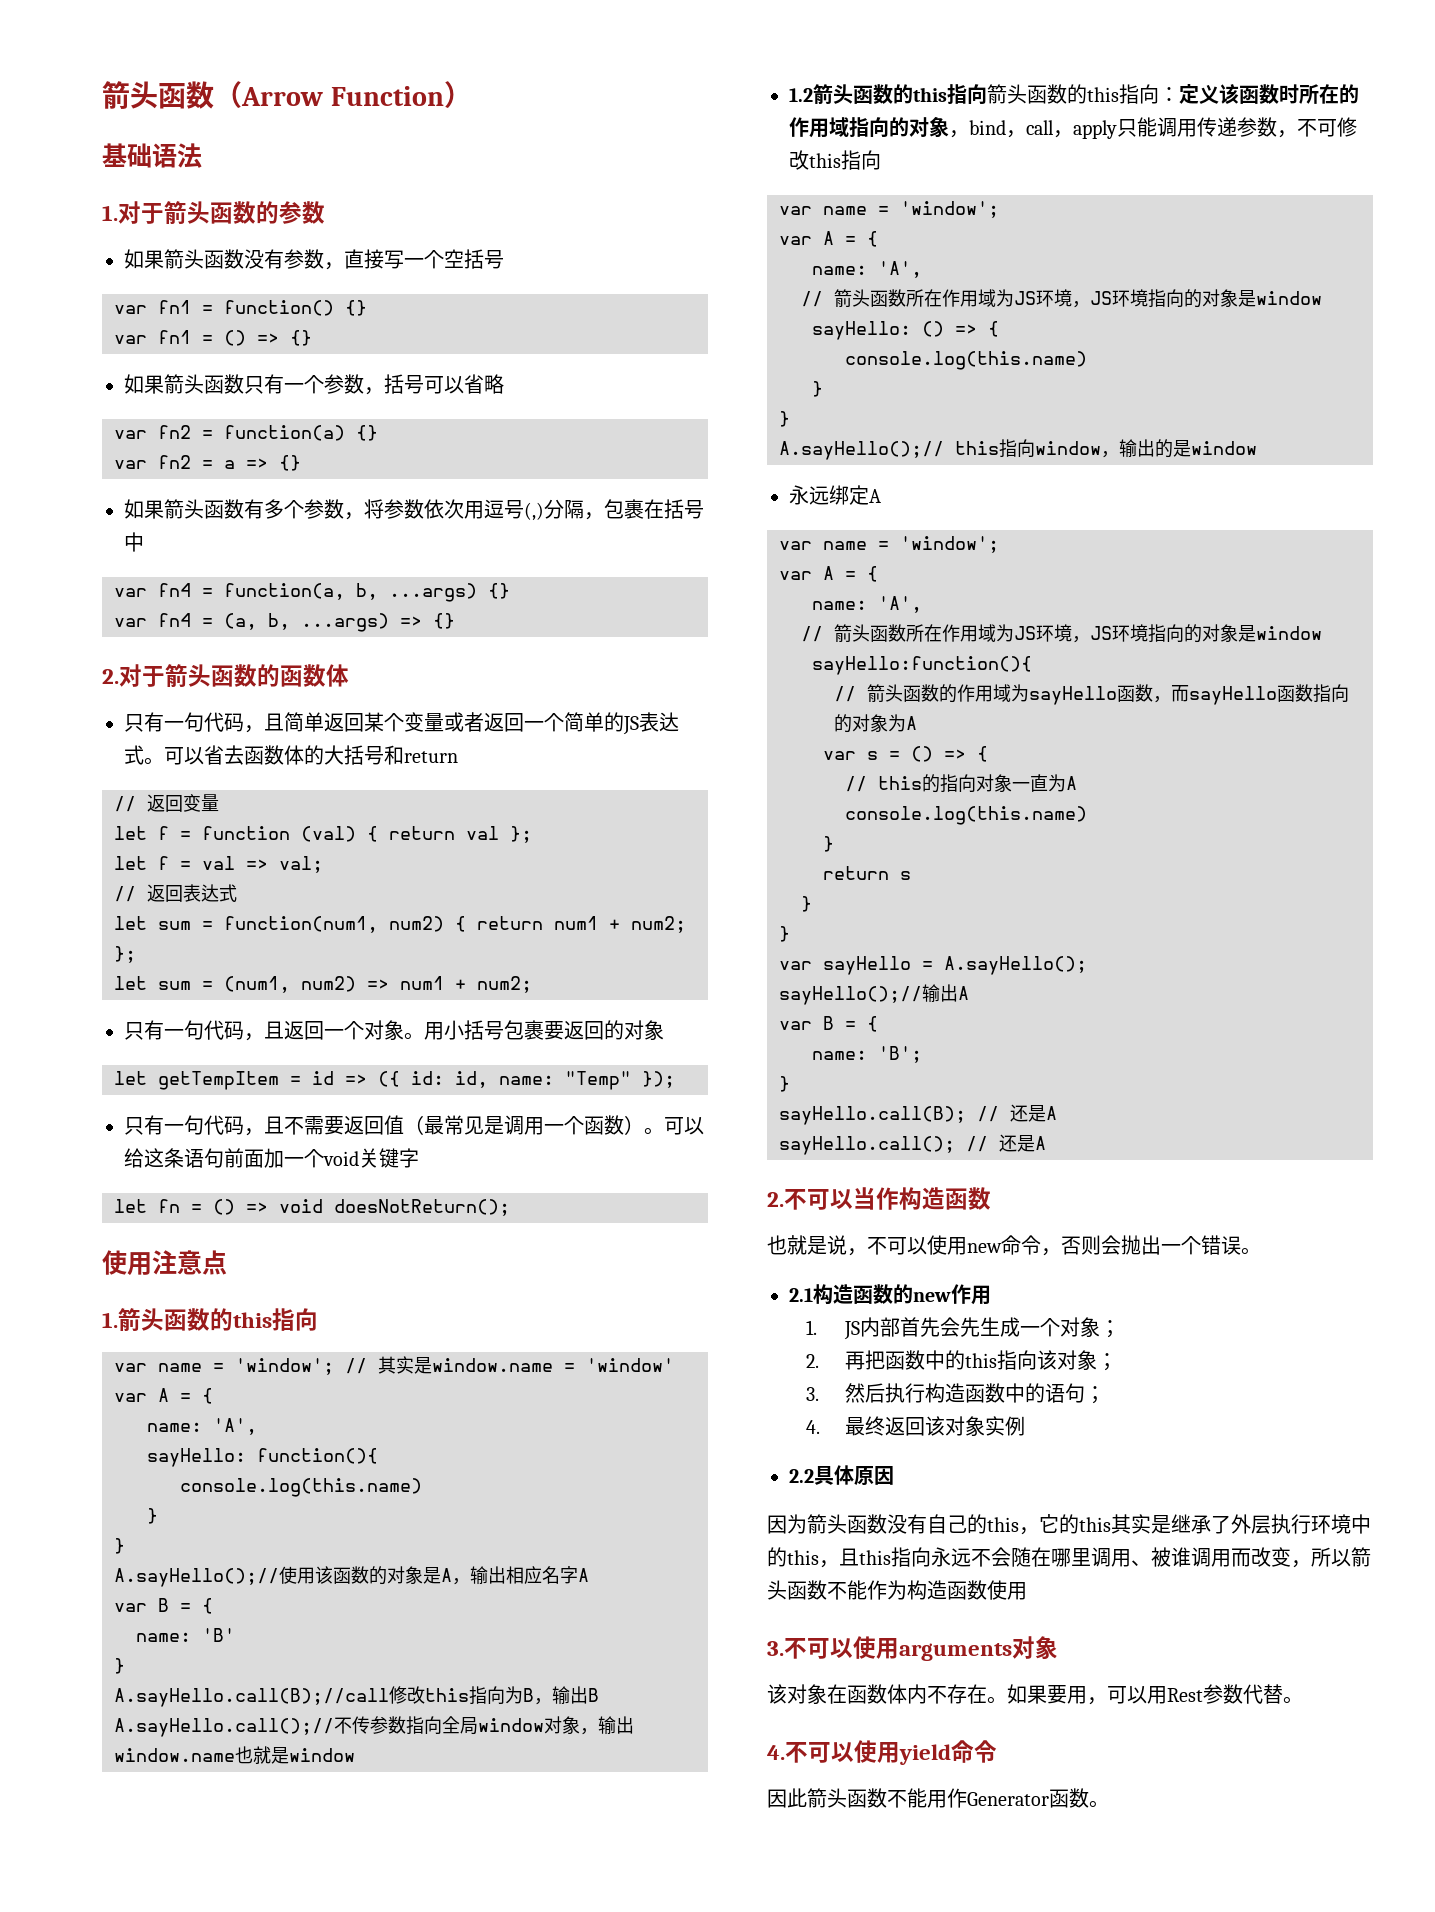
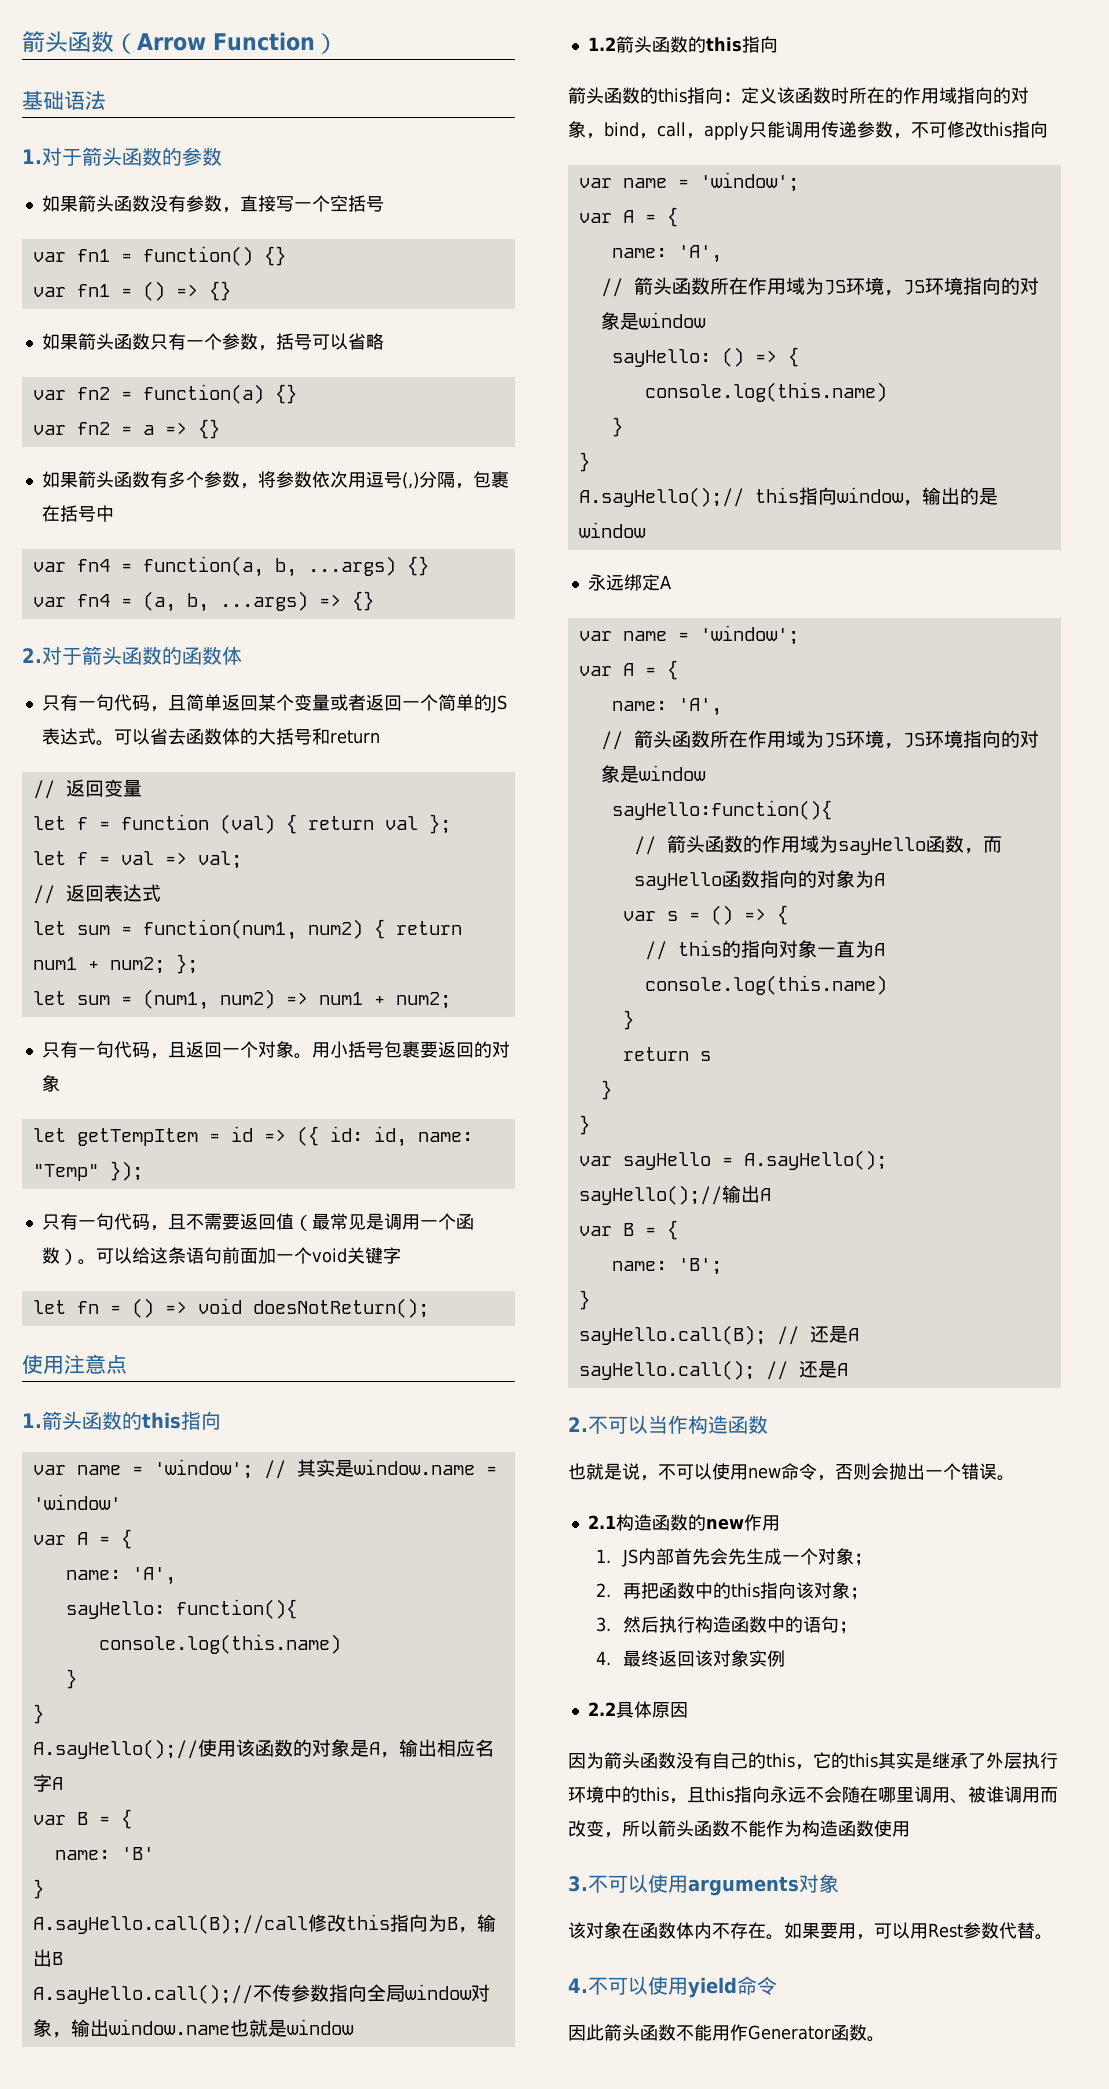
(987, 94) none -> (778, 44) //

